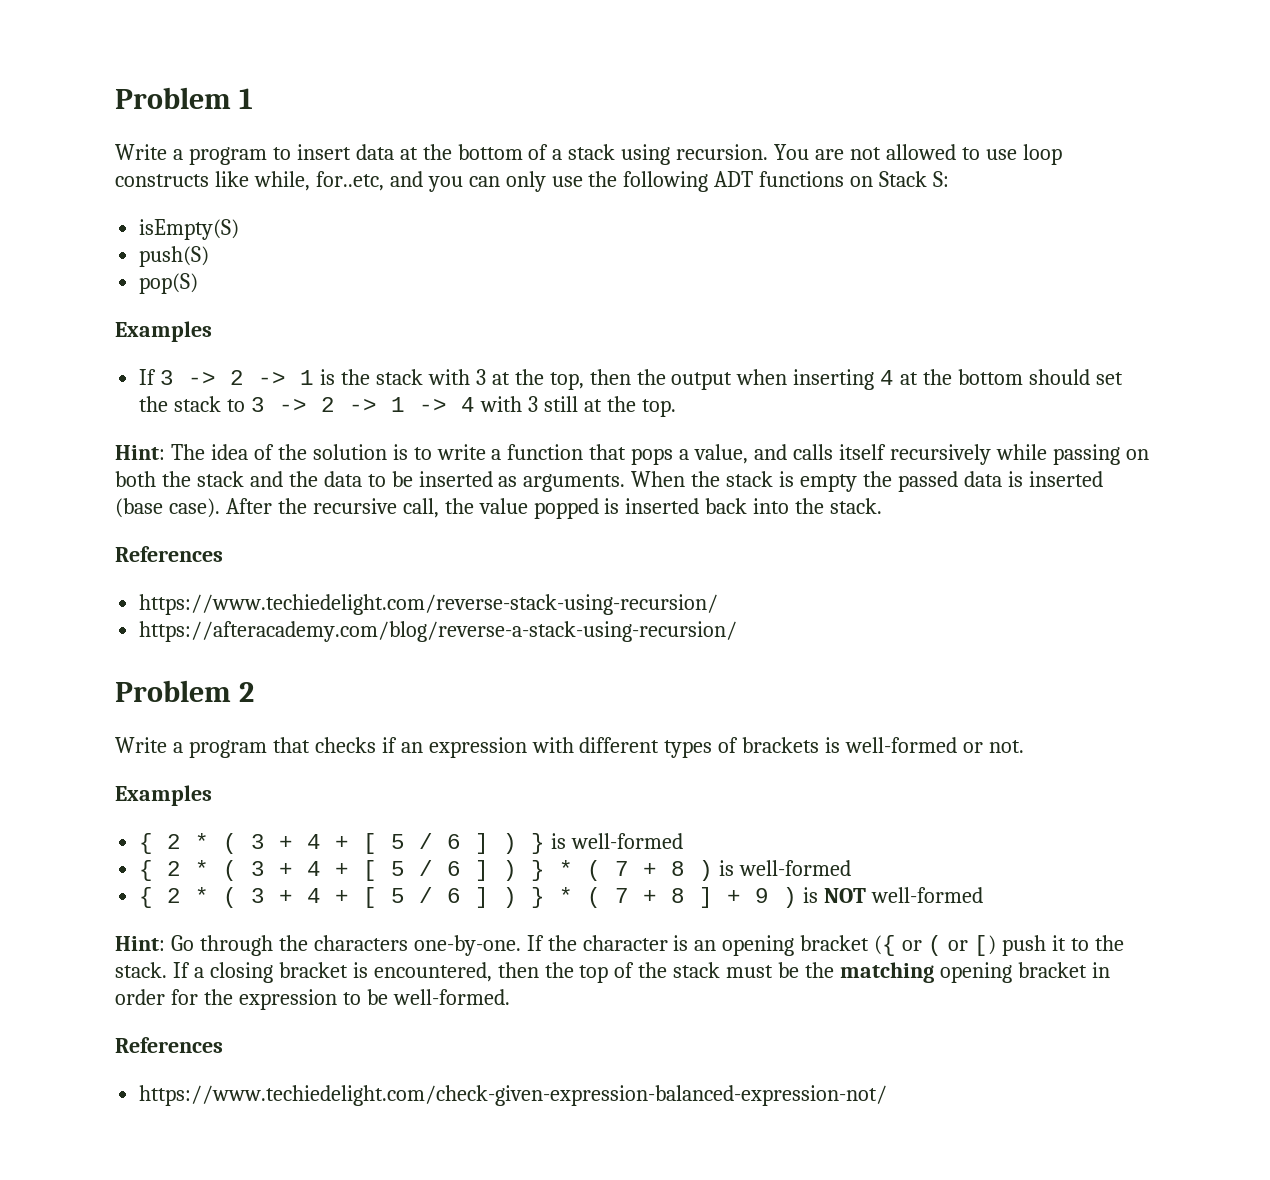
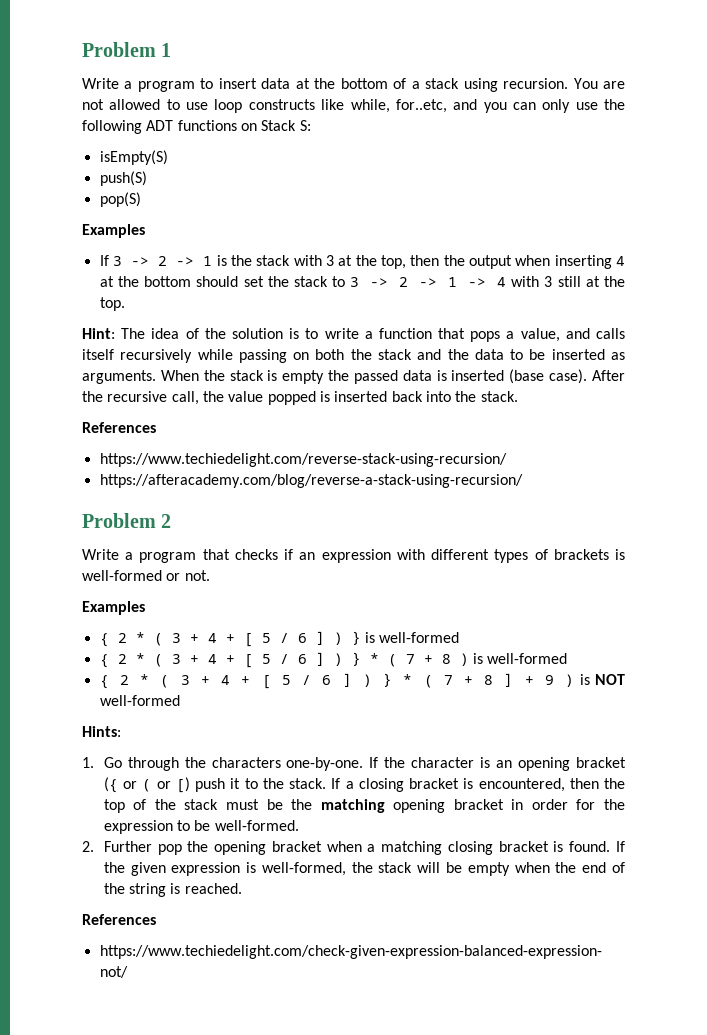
[115,936,165,951] Hint: -> [82,726,121,737] [82,757,94,768] Hints: // 1.
(510, 997) none -> [82,841,626,855] [103,862,626,876] [103,883,242,897] // 2. Further pop the opening bracket when a matching closing bracket is found. If the given expression is well-formed, the stack will be empty when the end of the string is reached.

